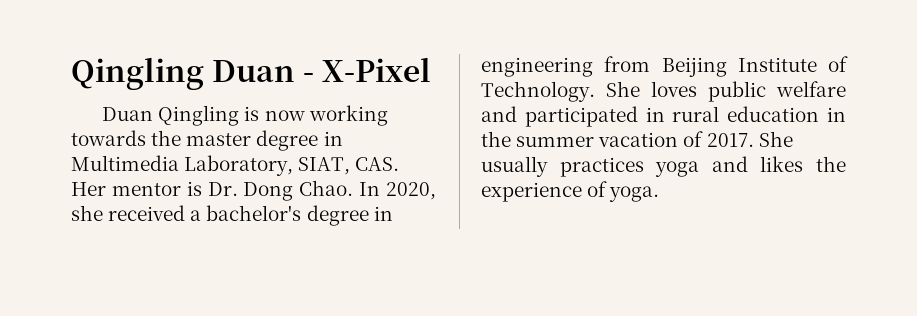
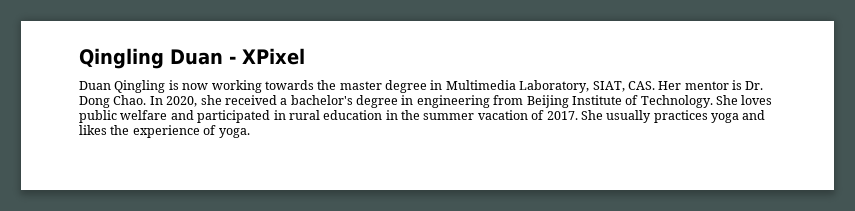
[322,57,432,82] X-Pixel -> [242,48,305,65] XPixel

